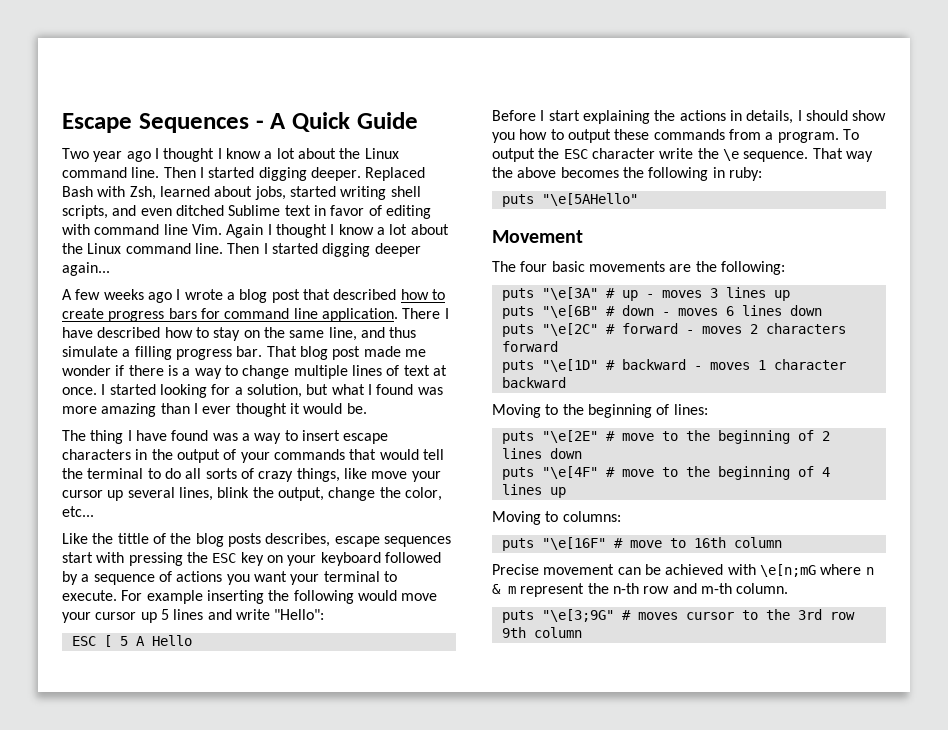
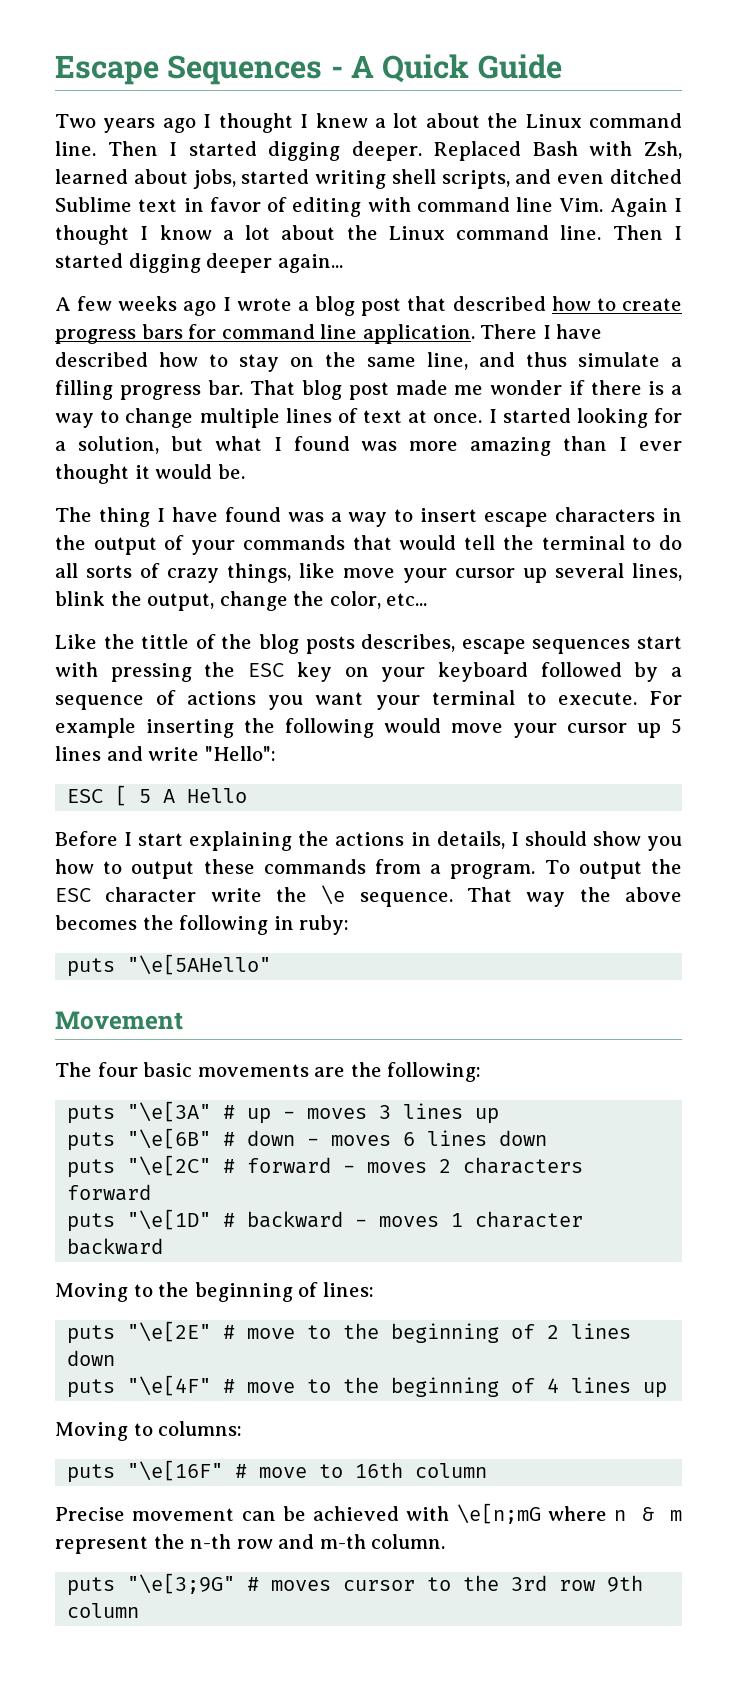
[93,151,123,162] year -> [103,118,156,133] years
[225,148,261,159] know -> [315,113,368,128] knew

